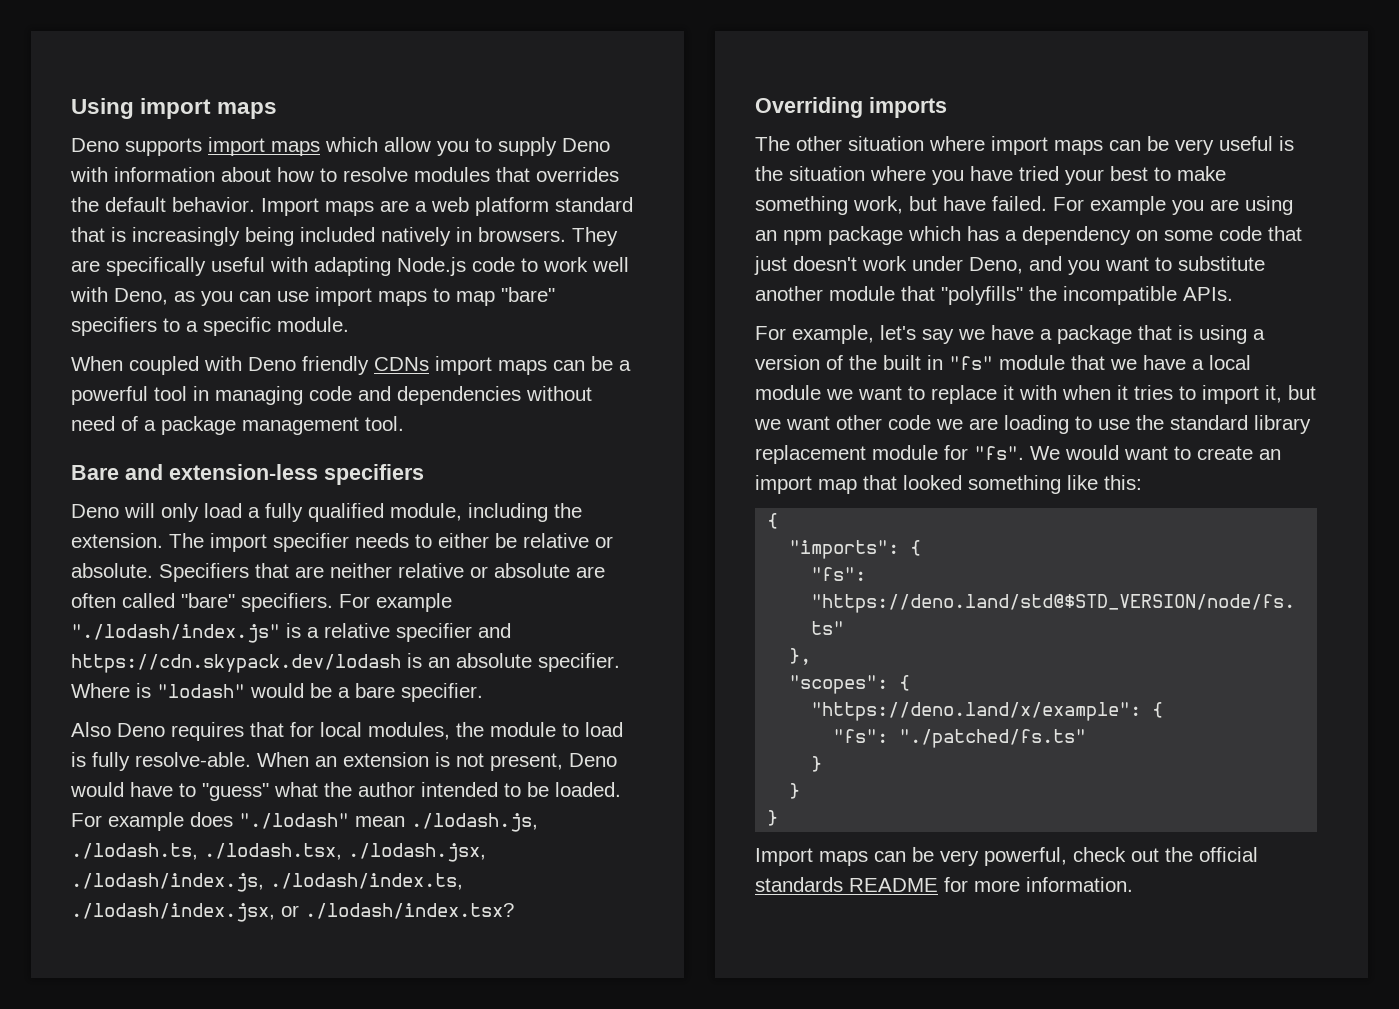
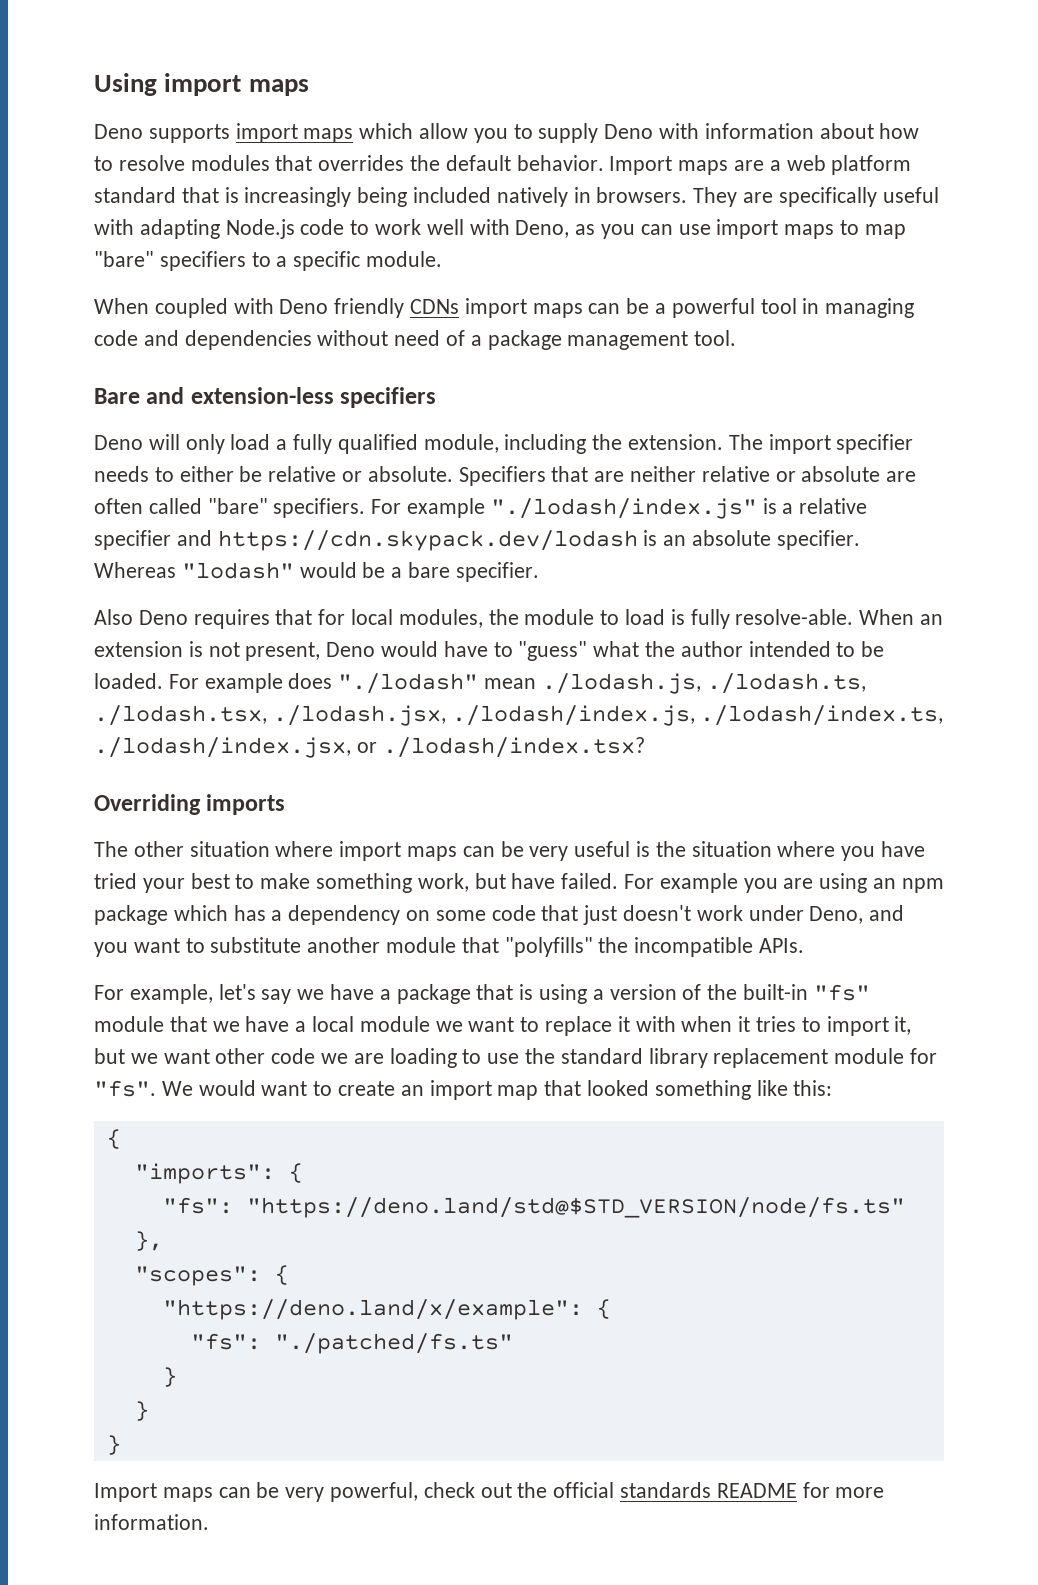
[71,683,151,698] Where is -> [94,562,176,578] Whereas
[883,355,943,370] built in -> [743,984,809,1000] built-in

